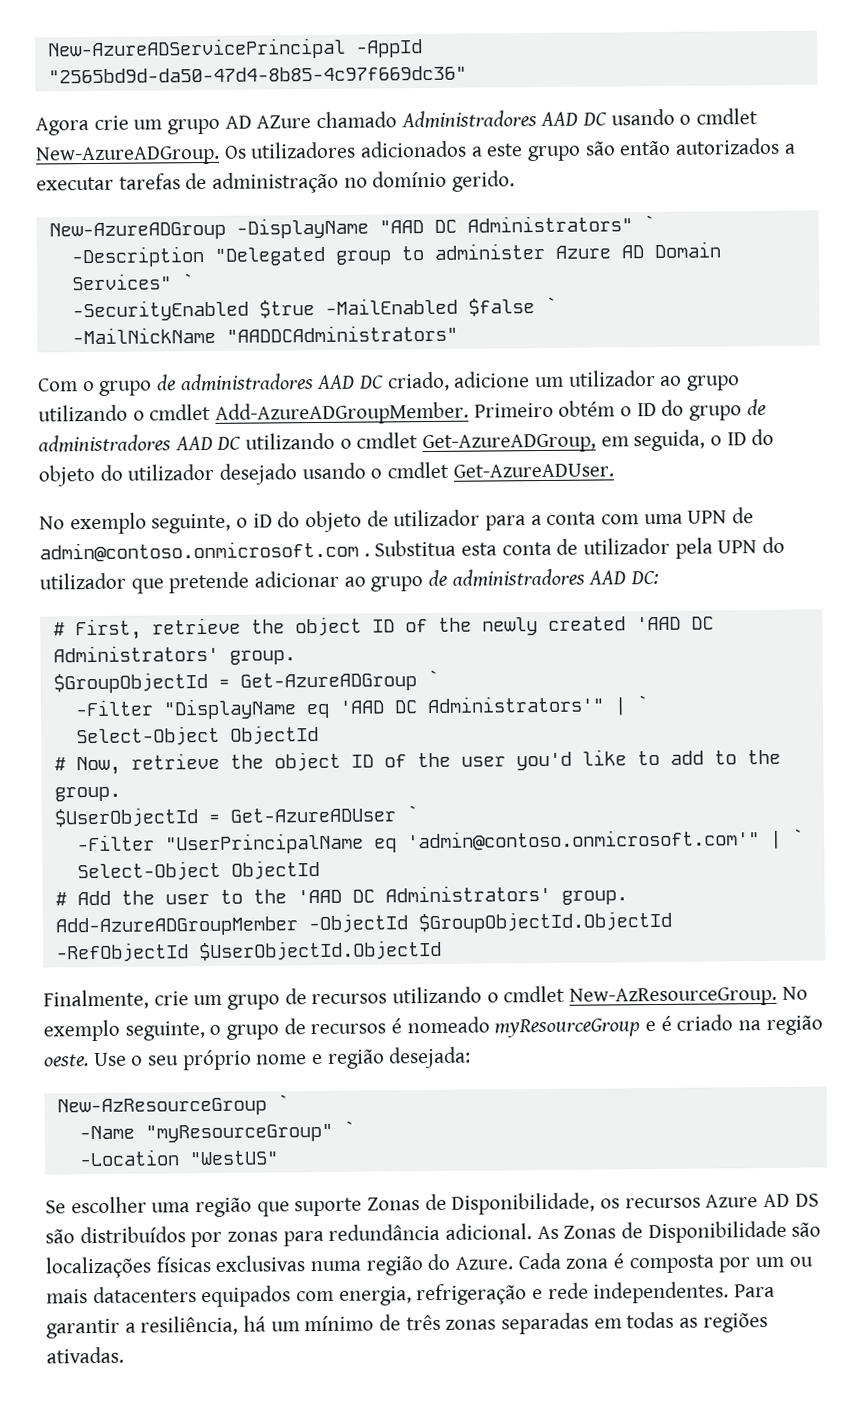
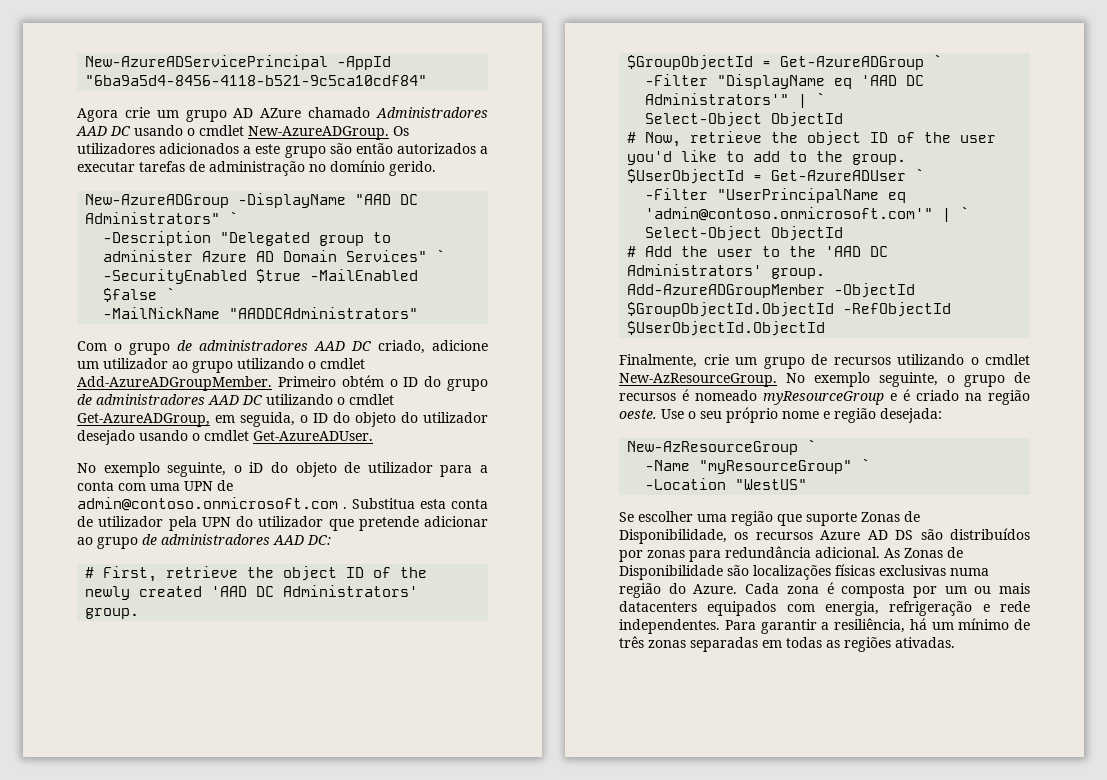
[47,65,467,84] "2565bd9d-da50-47d4-8b85-4c97f669dc36" -> [85,75,428,86] "6ba9a5d4-8456-4118-b521-9c5ca10cdf84"

